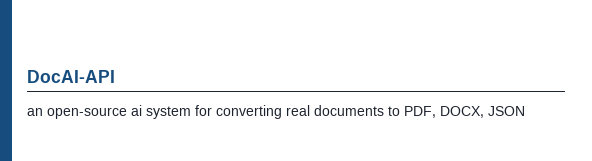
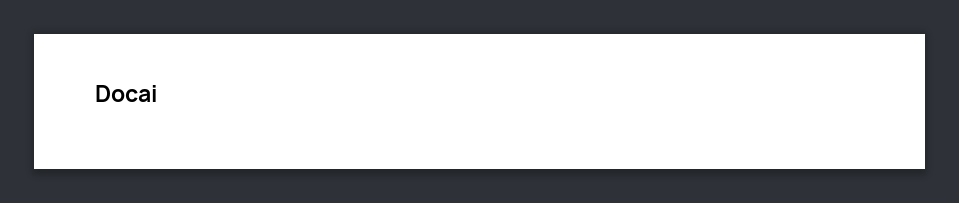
[27,70,115,83] [27,105,525,119] DocAI-API // an open-source ai system for converting real documents to PDF, DOCX, JSON -> [95,85,157,102] Docai

